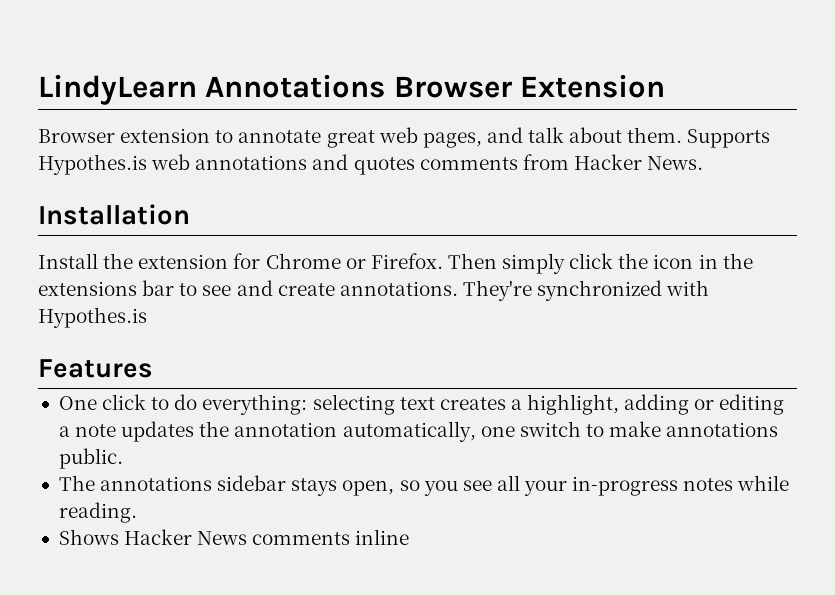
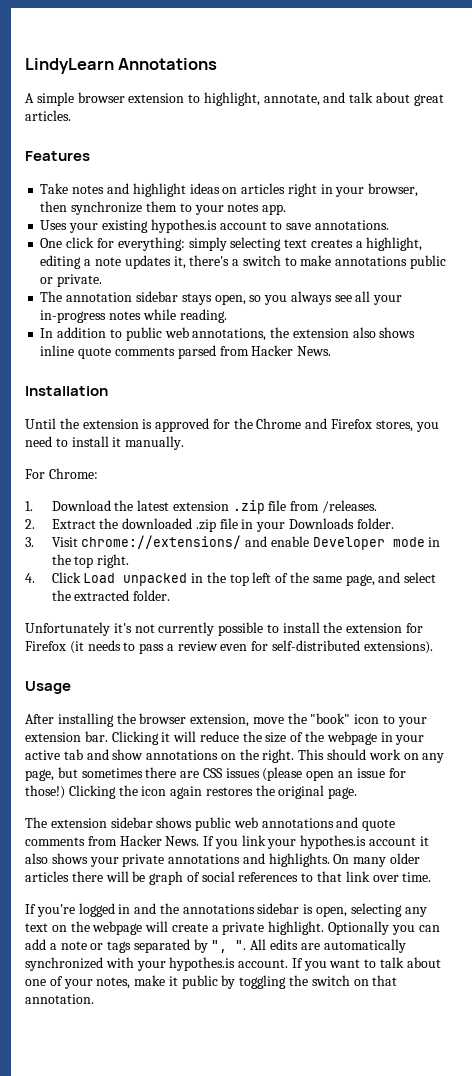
[393,74,666,98] [38,127,771,148] [38,154,704,175] [38,204,190,225] [38,253,753,274] [38,280,710,301] [38,307,147,328] [38,359,153,378] Browser Extension // Browser extension to annotate great web pages, and talk about them. Supports Hypothes.is web annotations and quotes comments from Hacker News. // Installation // Install the extension for Chrome or Firefox. Then simply click the icon in the extensions bar to see and create annotations. They're synchronized with Hypothes.is // Features -> [25,92,444,106] [25,110,71,121] [25,151,90,161] [40,183,419,197] [40,201,287,215] [40,219,389,233] // A simple browser extension to highlight, annotate, and talk about great articles. // Features // Take notes and highlight ideas on articles right in your browser, then synchronize them to your notes app. // Uses your existing hypothes.is account to save annotations.
[151,394,308,415] to do everything: -> [96,237,227,251] for everything: simply
[624,394,715,415] adding or -> (423, 244) none
[199,421,515,442] the annotation automatically, one -> [173,255,240,269] it, there's a
[58,448,123,469] [58,475,213,491] public. // The annotations -> [409,255,446,269] [40,274,103,287] [40,291,133,302] public or private. // The annotation
(458, 488) none -> [290,291,332,305] always
[58,529,410,545] Shows Hacker News comments inline -> [40,327,416,341] [40,345,332,359] [25,386,108,396] [25,418,439,432] [25,436,185,450] [25,468,98,479] [25,500,378,514] [25,518,394,532] [25,535,441,550] [51,554,130,568] [25,572,437,586] [51,590,171,601] [25,622,424,636] [25,640,433,654] [25,681,71,694] [25,713,427,727] [25,731,425,745] [25,749,445,763] [25,767,406,781] [25,785,358,799] [25,817,396,831] [25,835,429,849] [25,853,421,867] [25,871,432,885] [25,903,427,917] [25,921,440,935] [25,939,406,953] [25,957,441,971] [25,975,398,989] [25,994,94,1004] In addition to public web annotations, the extension also shows inline quote comments parsed from Hacker News. // Installation // Until the extension is approved for the Chrome and Firefox stores, you need to install it manually. // For Chrome: // 1. Download the latest extension .zip file from /releases. // 2. Extract the downloaded .zip file in your Downloads folder. // 3. Visit chrome://extensions/ and enable Developer mode in the top right. // 4. Click Load unpacked in the top left of the same page, and select the extracted folder. // Unfortunately it's not currently possible to install the extension for Firefox (it needs to pass a review even for self-distributed extensions). // Usage // After installing the browser extension, move the "book" icon to your extension bar. Clicking it will reduce the size of the webpage in your active tab and show annotations on the right. This should work on any page, but sometimes there are CSS issues (please open an issue for those!) Clicking the icon again restores the original page. // The extension sidebar shows public web annotations and quote comments from Hacker News. If you link your hypothes.is account it also shows your private annotations and highlights. On many older articles there will be graph of social references to that link over time. // If you're logged in and the annotations sidebar is open, selecting any text on the webpage will create a private highlight. Optionally you can add a note or tags separated by ", ". All edits are automatically synchronized with your hypothes.is account. If you want to talk about one of your notes, make it public by toggling the switch on that annotation.

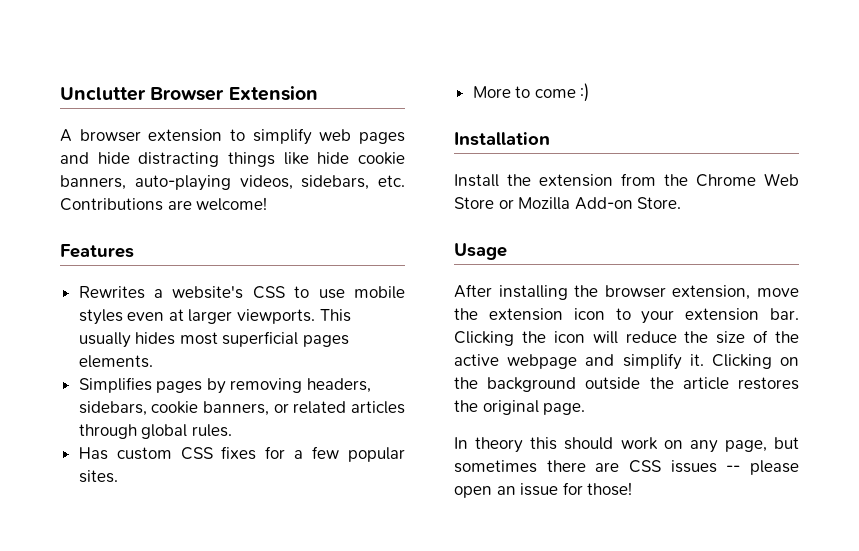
[25,58,218,74] LindyLearn Annotations -> [60,86,318,101] Unclutter Browser Extension
[36,92,74,106] simple -> (72, 135) none
[203,92,444,106] [25,110,71,121] [25,151,90,161] [40,183,419,197] [40,201,287,215] [40,219,389,233] [40,237,423,251] [40,255,446,269] [40,274,103,287] [40,291,403,305] [40,309,227,323] [40,327,416,341] [40,345,332,359] highlight, annotate, and talk about great articles. // Features // Take notes and highlight ideas on articles right in your browser, then synchronize them to your notes app. // Uses your existing hypothes.is account to save annotations. // One click for everything: simply selecting text creates a highlight, editing a note updates it, there's a switch to make annotations public or private. // The annotation sidebar stays open, so you always see all your in-progress notes while reading. // In addition to public web annotations, the extension also shows inline quote comments parsed from Hacker News. -> [252,128,405,145] [60,152,405,167] [60,175,405,191] [60,197,268,211] [60,244,134,258] [78,286,405,299] [78,309,351,325] [78,331,350,348] [78,355,153,368] [78,377,372,394] [78,401,406,416] [78,424,232,439] [78,446,405,462] [78,470,118,483] [472,83,590,102] simplify web pages and hide distracting things like hide cookie banners, auto-playing videos, sidebars, etc. Contributions are welcome! // Features // Rewrites a website's CSS to use mobile styles even at larger viewports. This usually hides most superficial pages elements. // Simplifies pages by removing headers, sidebars, cookie banners, or related articles through global rules. // Has custom CSS fixes for a few popular sites. // More to come :)
[25,418,439,432] [25,436,185,450] [25,468,98,479] [25,500,378,514] [25,518,394,532] [25,535,441,550] [51,554,130,568] [25,572,437,586] [51,590,171,601] [25,622,424,636] [25,640,433,654] Until the extension is approved for the Chrome and Firefox stores, you need to install it manually. // For Chrome: // 1. Download the latest extension .zip file from /releases. // 2. Extract the downloaded .zip file in your Downloads folder. // 3. Visit chrome://extensions/ and enable Developer mode in the top right. // 4. Click Load unpacked in the top left of the same page, and select the extracted folder. // Unfortunately it's not currently possible to install the extension for Firefox (it needs to pass a review even for self-distributed extensions). -> [454,173,799,187] [454,197,682,210] Install the extension from the Chrome Web Store or Mozilla Add-on Store.
[310,713,351,724] "book" -> [488,308,563,321] extension
[161,732,171,742] it -> [521,331,585,343] the icon
[326,731,425,745] [25,749,325,763] webpage in your active tab and show annotations on the right. This -> [454,353,799,370] [454,377,799,392] [454,400,586,415] [454,437,558,453] active webpage and simplify it. Clicking on the background outside the article restores the original page. // In theory this
[262,767,303,781] (please -> [726,460,799,475] -- please
[25,785,358,799] [25,817,396,831] [25,835,429,849] [25,853,421,867] [25,871,432,885] [25,903,427,917] [25,921,440,935] [25,939,406,953] [25,957,441,971] [25,975,398,989] [25,994,94,1004] those!) Clicking the icon again restores the original page. // The extension sidebar shows public web annotations and quote comments from Hacker News. If you link your hypothes.is account it also shows your private annotations and highlights. On many older articles there will be graph of social references to that link over time. // If you're logged in and the annotations sidebar is open, selecting any text on the webpage will create a private highlight. Optionally you can add a note or tags separated by ", ". All edits are automatically synchronized with your hypothes.is account. If you want to talk about one of your notes, make it public by toggling the switch on that annotation. -> [587,482,633,496] those!

